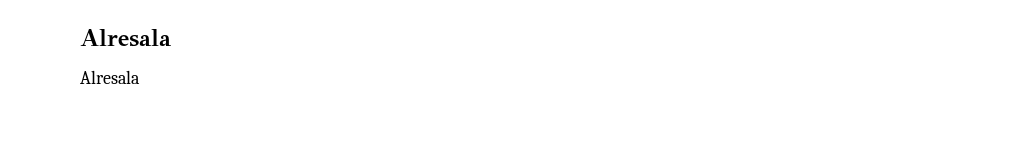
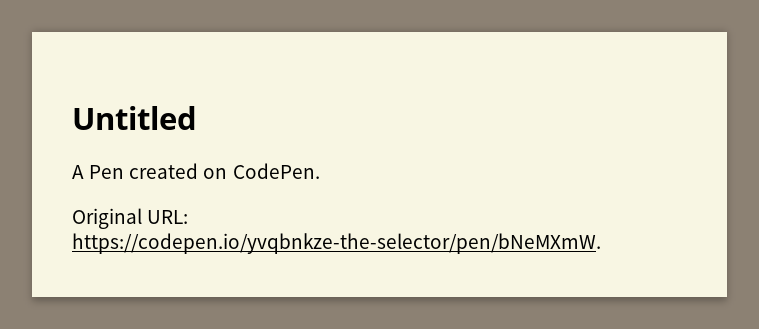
[80,29,171,47] [80,70,140,84] Alresala // Alresala -> [72,106,197,130] [72,163,320,179] [72,208,189,229] [72,233,601,254] Untitled // A Pen created on CodePen. // Original URL: https://codepen.io/yvqbnkze-the-selector/pen/bNeMXmW.

